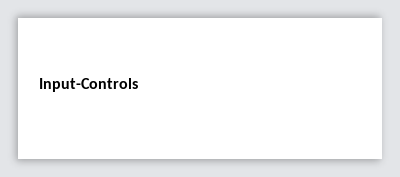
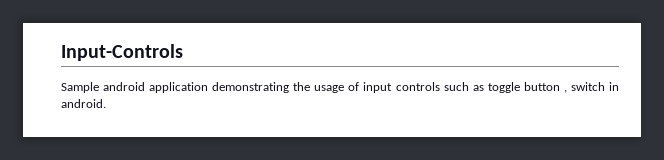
(138, 85) none -> [61,82,619,93] [61,99,106,108] // Sample android application demonstrating the usage of input controls such as toggle button , switch in android.

